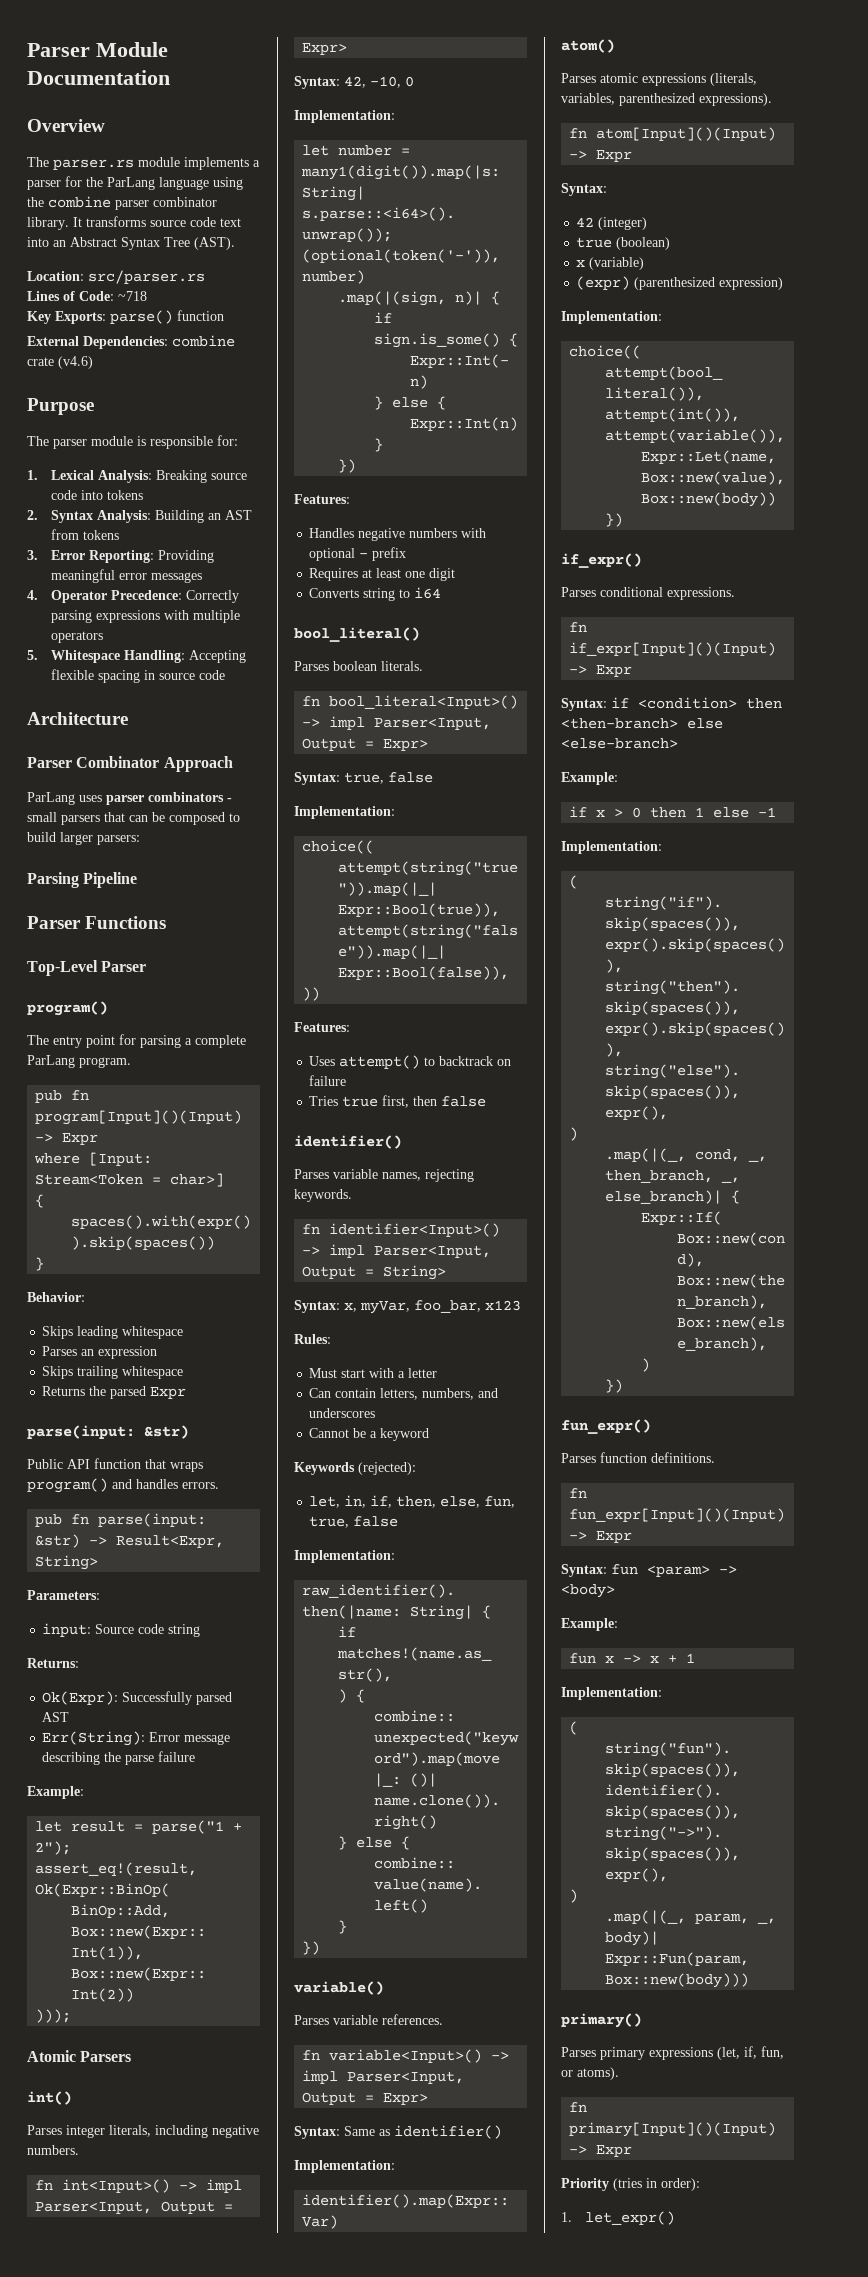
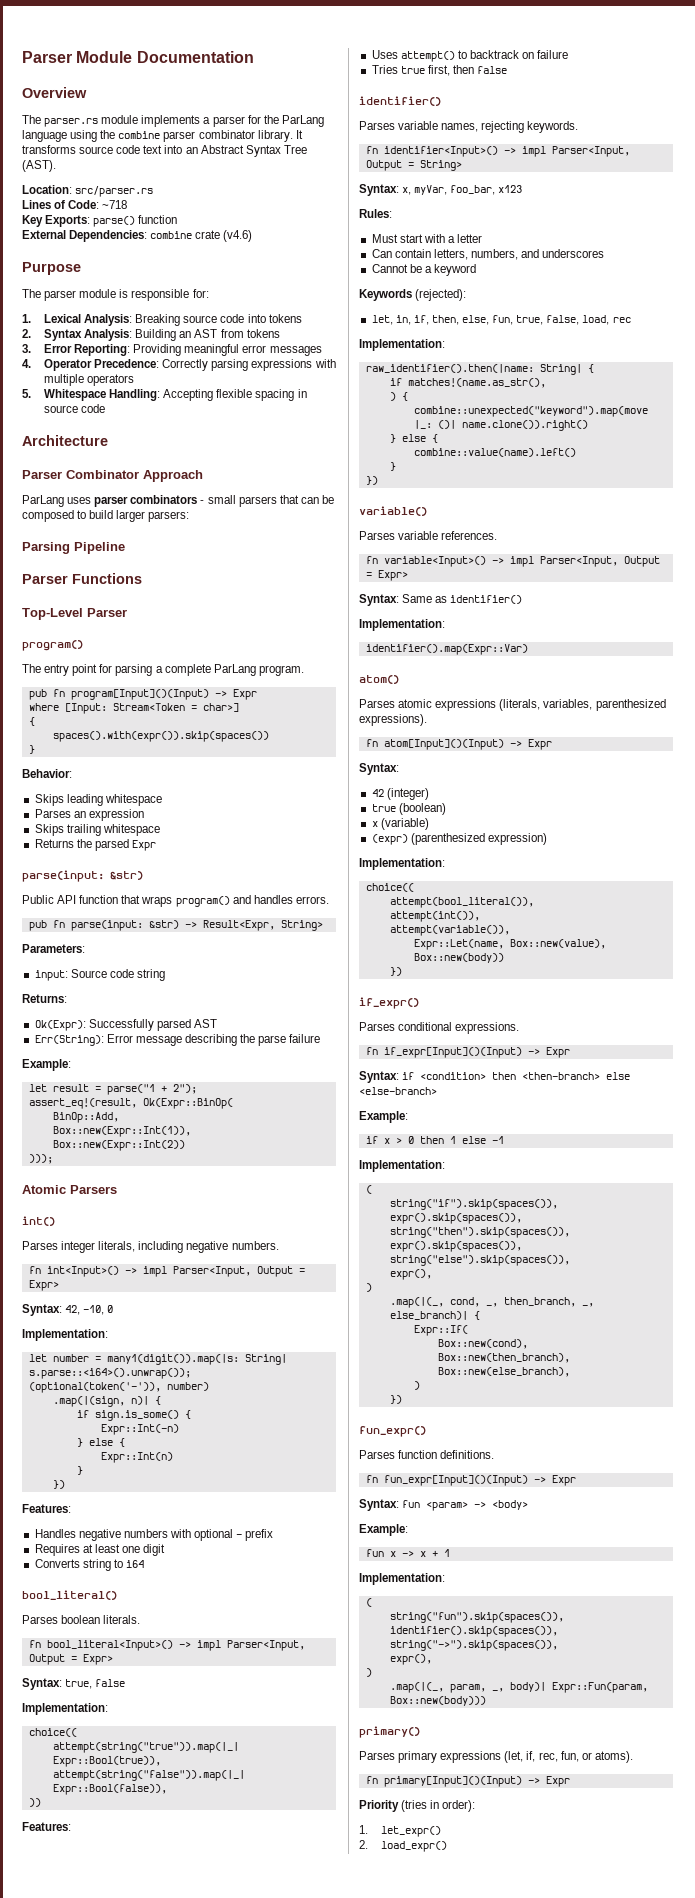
[353,1516,399,1527] false -> [546,315,631,325] false, load, rec
(757, 2052) none -> [538,1752,558,1762] rec,
(675, 2218) none -> [359,1840,448,1852] // 2. load_expr()

